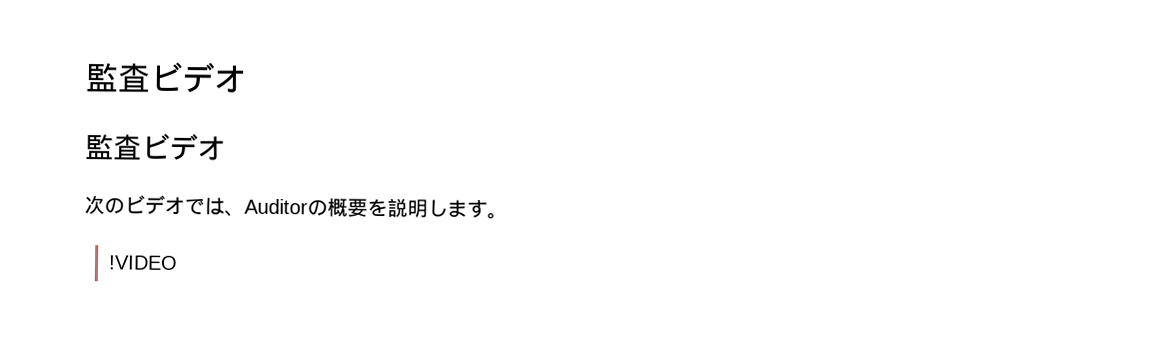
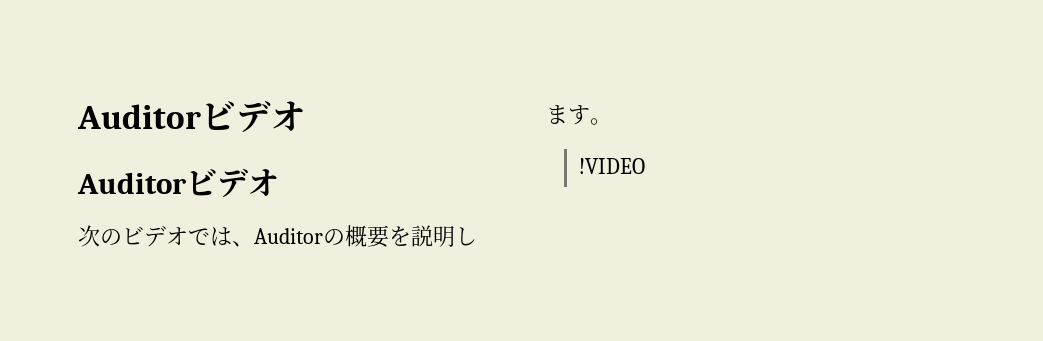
[85,61,247,93] [85,134,142,160] 監査ビデオ // 監査 -> [77,101,306,133] [77,172,187,194] Auditorビデオ // Auditor

